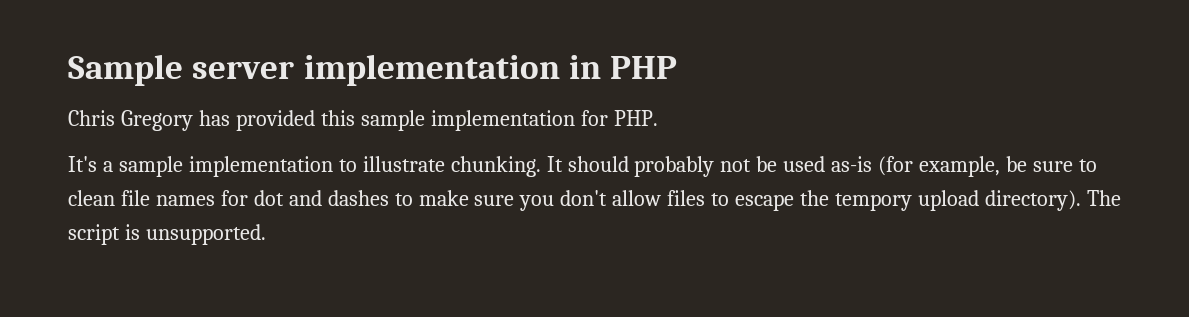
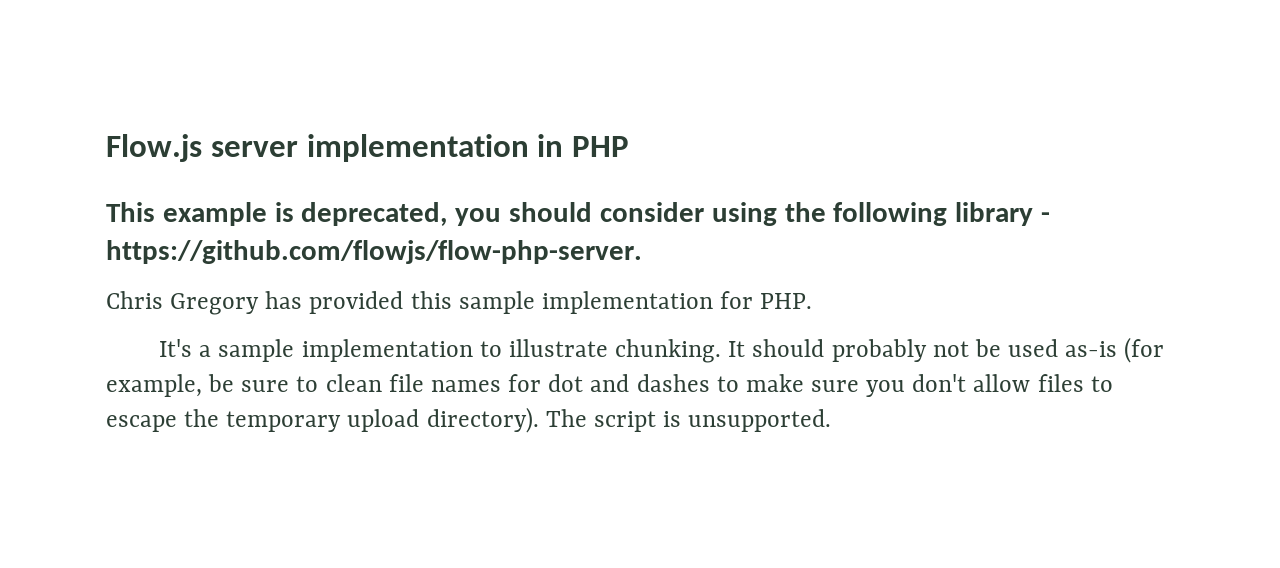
[68,54,183,86] Sample -> [106,134,202,162] Flow.js
(678, 67) none -> [106,202,1051,226] [106,240,642,264] // This example is deprecated, you should consider using the following library - https://github.com/flowjs/flow-php-server.
[834,193,912,211] tempory -> [226,411,342,432] temporary

